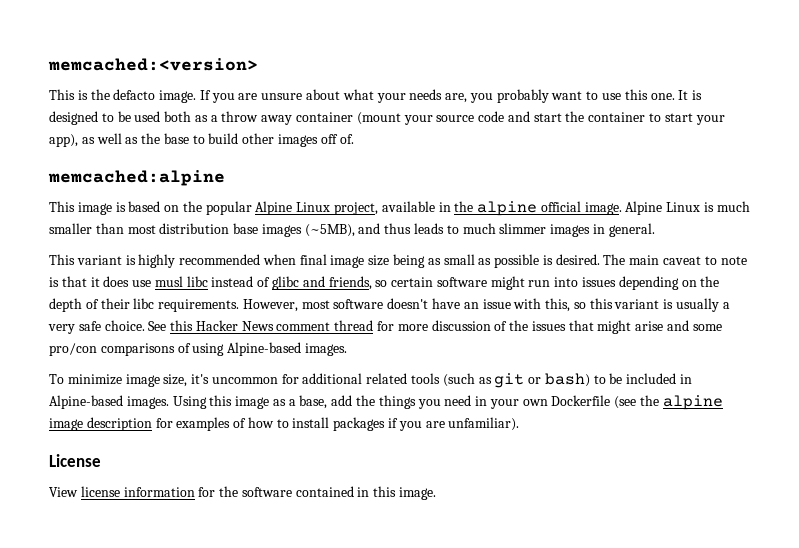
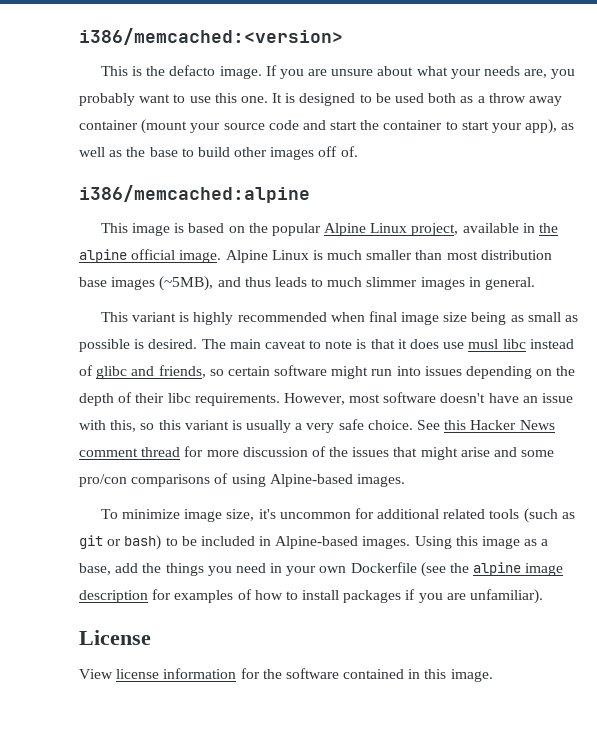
[48,58,258,71] memcached:<version> -> [79,28,343,45] i386/memcached:<version>
[48,170,225,186] memcached:alpine -> [79,185,310,203] i386/memcached:alpine

